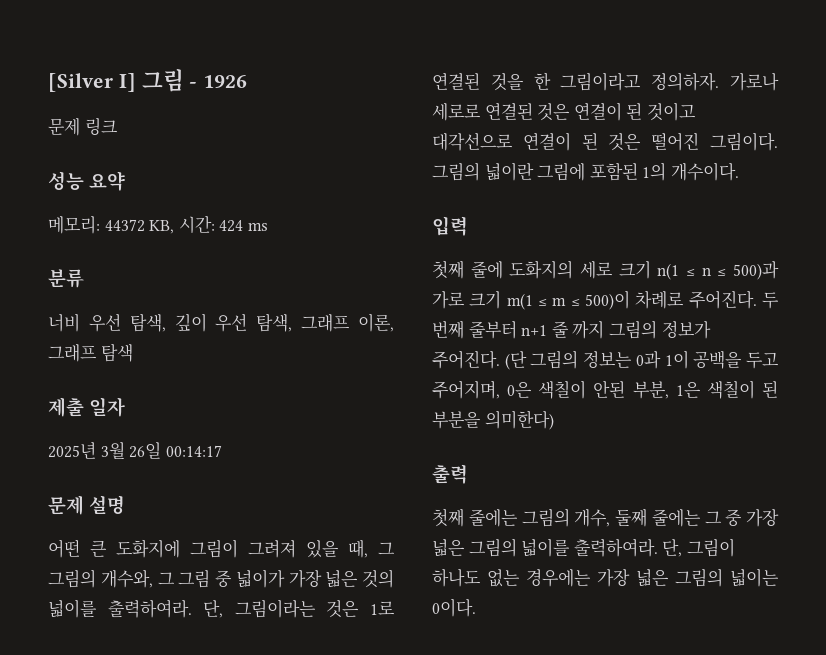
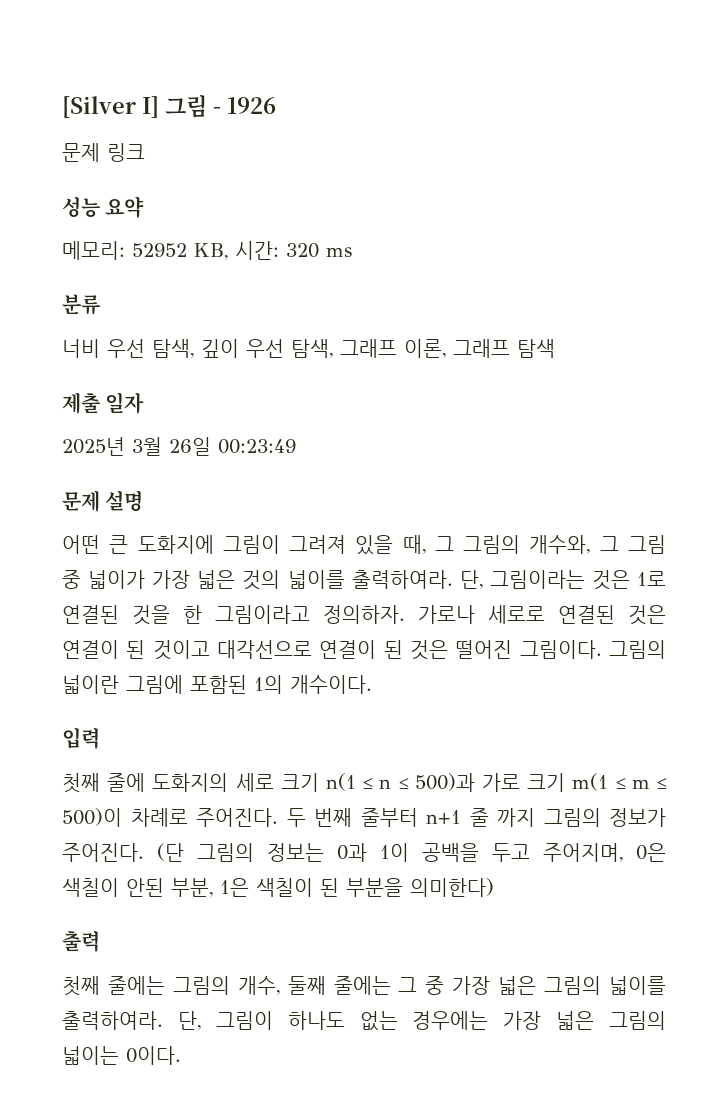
[104,219,145,232] 44372 -> [132,243,187,257] 52952
[219,220,244,232] 424 -> [286,243,319,258] 320
[165,445,222,457] 00:14:17 -> [218,439,296,454] 00:23:49

